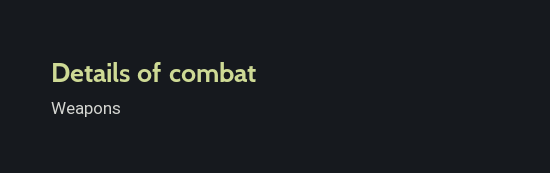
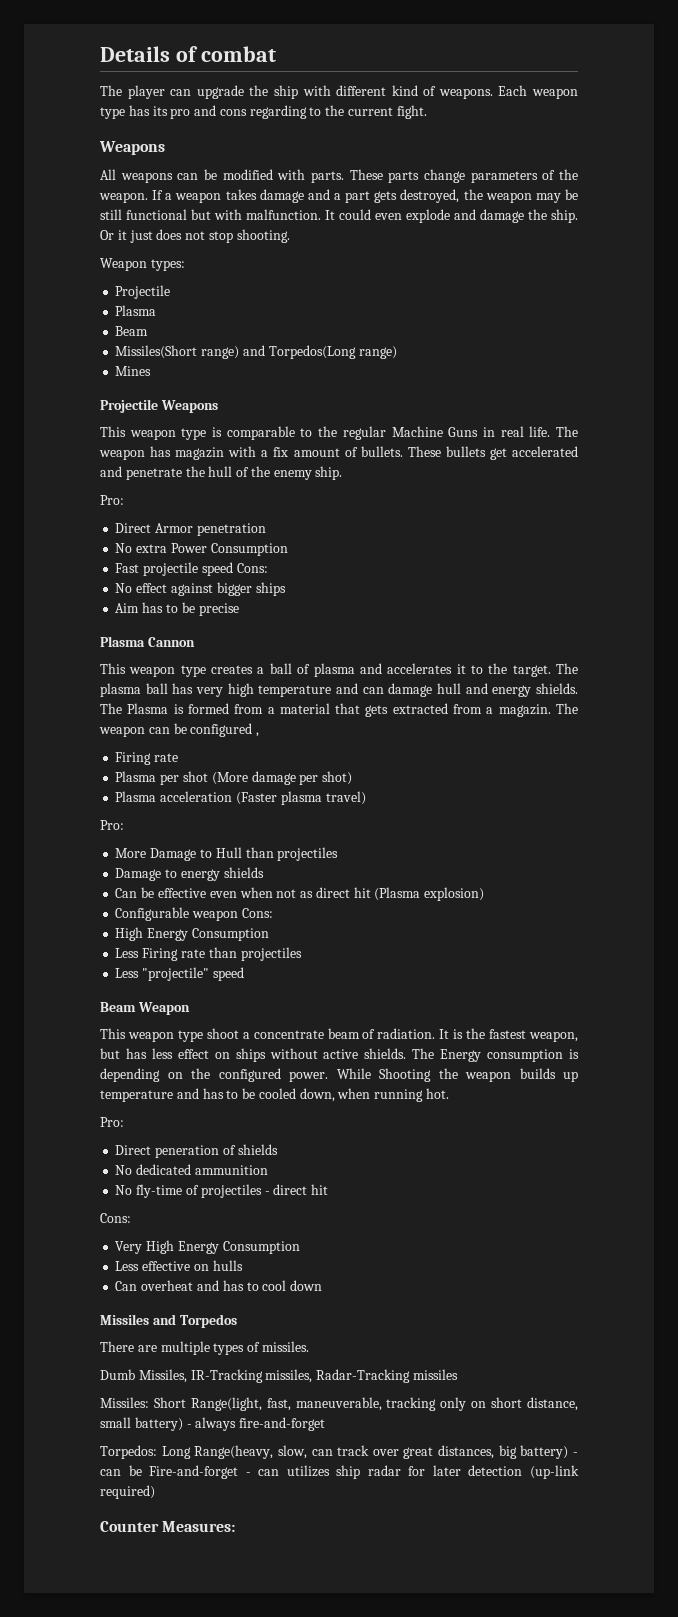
[51,102,121,117] Weapons -> [100,85,578,99] [100,105,427,119] [99,141,165,155] [100,169,578,183] [99,189,579,203] [100,209,578,223] [100,229,290,243] [100,258,185,271] [115,285,171,299] [115,305,157,316] [115,326,149,336] [115,345,397,359] [115,366,152,376] [100,399,218,413] [100,426,578,440] [99,446,578,460] [100,466,343,480] [100,495,124,505] [115,523,266,536] [115,543,288,556] [115,562,268,576] [115,582,286,596] [115,602,239,616] [100,636,195,647] [100,663,578,677] [100,683,579,697] [100,703,579,717] [99,723,260,737] [115,752,179,765] [115,771,353,785] [115,791,366,805] [100,820,124,830] [115,847,339,861] [115,867,264,881] [115,887,485,901] [115,907,273,921] [115,927,269,941] [115,947,302,961] [115,967,244,981] [100,1002,190,1015] [100,1028,578,1042] [100,1048,579,1062] [100,1068,578,1082] [100,1088,450,1102] [100,1117,124,1127] [115,1144,278,1158] [115,1164,268,1175] [115,1184,329,1198] [100,1213,131,1223] [115,1240,300,1254] [115,1260,243,1271] [115,1280,323,1291] [100,1314,237,1328] [100,1341,309,1355] [100,1369,458,1383] [100,1397,579,1411] [100,1417,326,1431] [100,1445,578,1459] [100,1465,579,1479] [100,1485,155,1499] [100,1521,236,1532] The player can upgrade the ship with different kind of weapons. Each weapon type has its pro and cons regarding to the current fight. // Weapons // All weapons can be modified with parts. These parts change parameters of the weapon. If a weapon takes damage and a part gets destroyed, the weapon may be still functional but with malfunction. It could even explode and damage the ship. Or it just does not stop shooting. // Weapon types: // Projectile // Plasma // Beam // Missiles(Short range) and Torpedos(Long range) // Mines // Projectile Weapons // This weapon type is comparable to the regular Machine Guns in real life. The weapon has magazin with a fix amount of bullets. These bullets get accelerated and penetrate the hull of the enemy ship. // Pro: // Direct Armor penetration // No extra Power Consumption // Fast projectile speed Cons: // No effect against bigger ships // Aim has to be precise // Plasma Cannon // This weapon type creates a ball of plasma and accelerates it to the target. The plasma ball has very high temperature and can damage hull and energy shields. The Plasma is formed from a material that gets extracted from a magazin. The weapon can be configured , // Firing rate // Plasma per shot (More damage per shot) // Plasma acceleration (Faster plasma travel) // Pro: // More Damage to Hull than projectiles // Damage to energy shields // Can be effective even when not as direct hit (Plasma explosion) // Configurable weapon Cons: // High Energy Consumption // Less Firing rate than projectiles // Less "projectile" speed // Beam Weapon // This weapon type shoot a concentrate beam of radiation. It is the fastest weapon, but has less effect on ships without active shields. The Energy consumption is depending on the configured power. While Shooting the weapon builds up temperature and has to be cooled down, when running hot. // Pro: // Direct peneration of shields // No dedicated ammunition // No fly-time of projectiles - direct hit // Cons: // Very High Energy Consumption // Less effective on hulls // Can overheat and has to cool down // Missiles and Torpedos // There are multiple types of missiles. // Dumb Missiles, IR-Tracking missiles, Radar-Tracking missiles // Missiles: Short Range(light, fast, maneuverable, tracking only on short distance, small battery) - always fire-and-forget // Torpedos: Long Range(heavy, slow, can track over great distances, big battery) - can be Fire-and-forget - can utilizes ship radar for later detection (up-link required) // Counter Measures:

